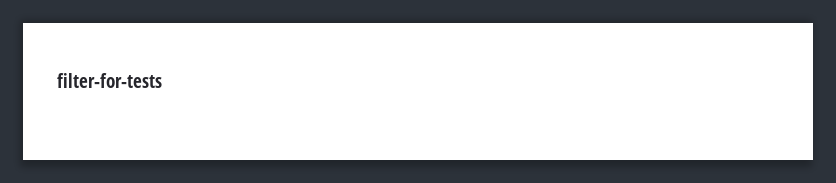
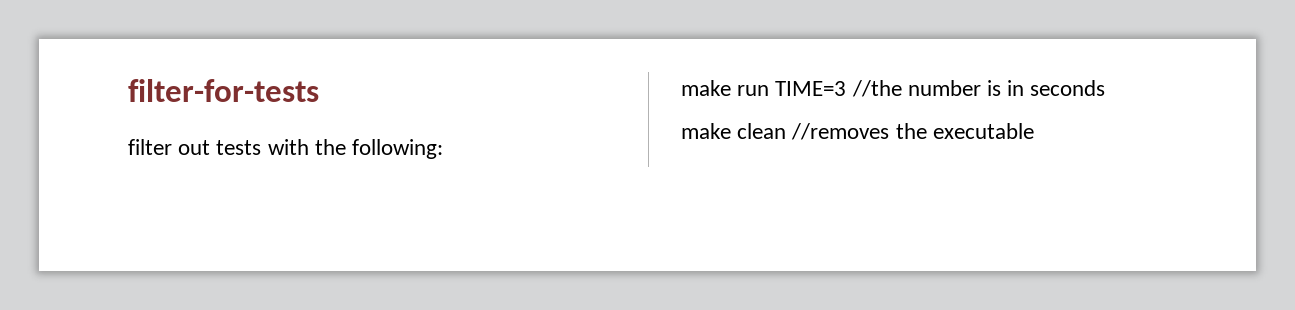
(162, 80) none -> [128,139,444,159] [681,80,1106,97] [681,123,1034,140] // filter out tests with the following: // make run TIME=3 //the number is in seconds // make clean //removes the executable

